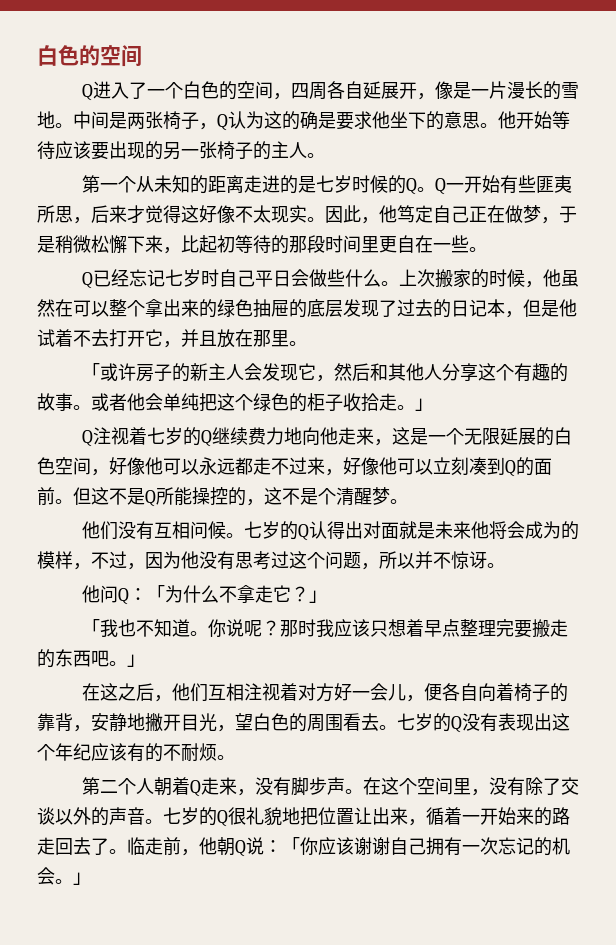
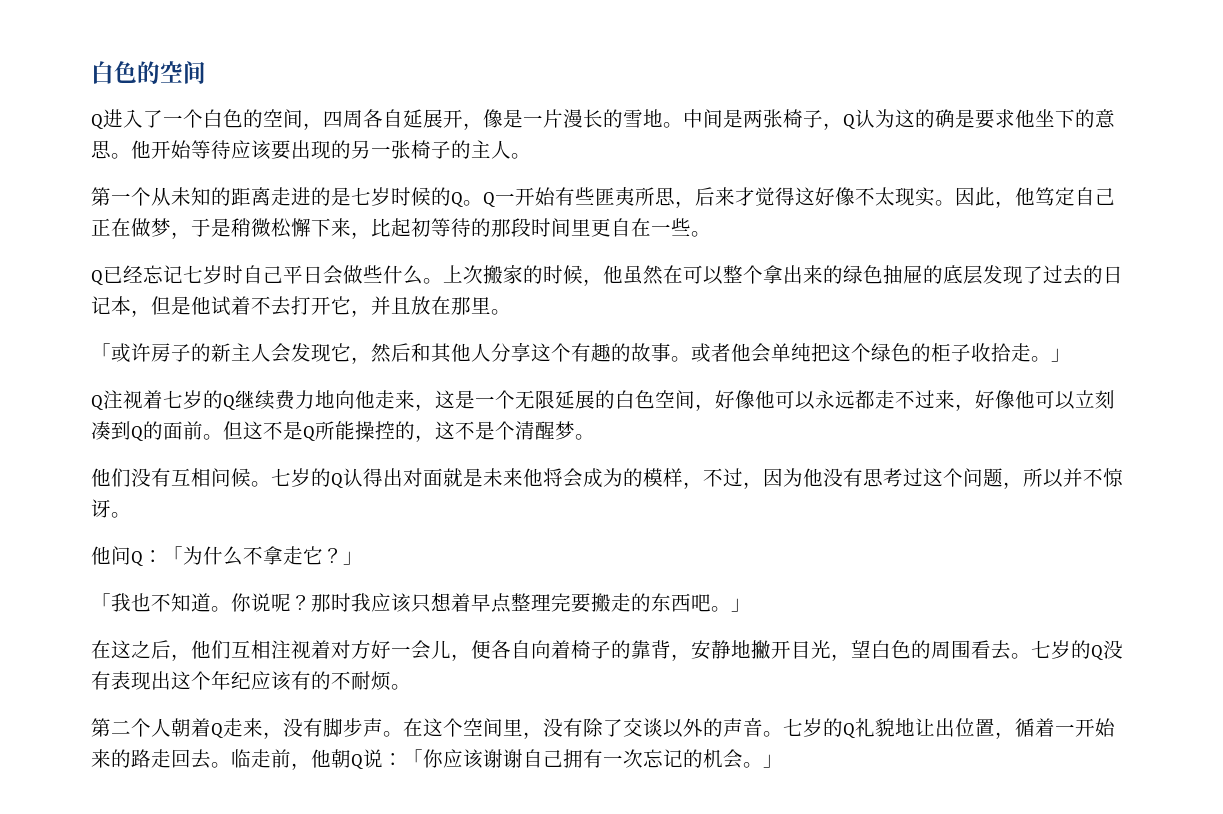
[228,807,408,826] 很礼貌地把位置让出来 -> [855,718,995,737] 礼貌地让出位置
[91,838,109,855] 了 -> (211, 759) none

